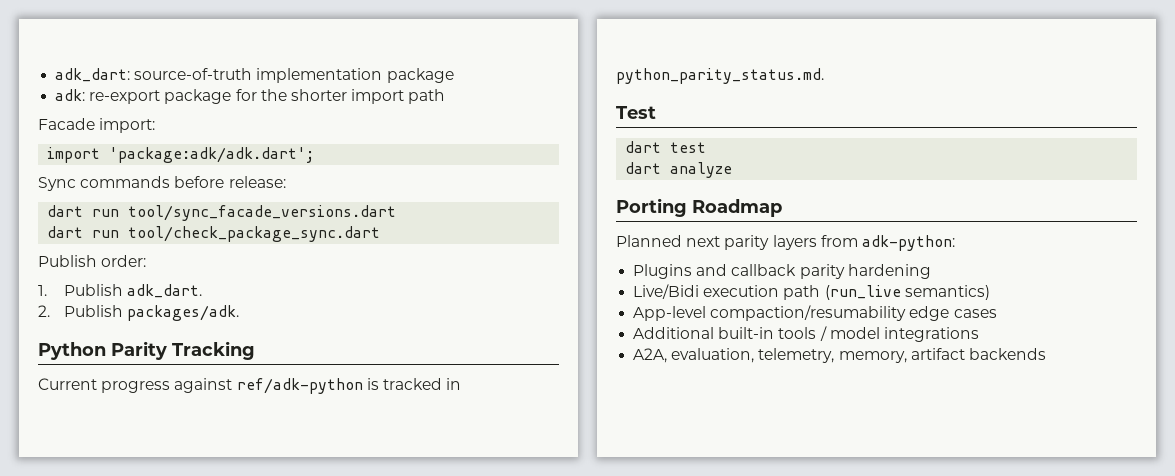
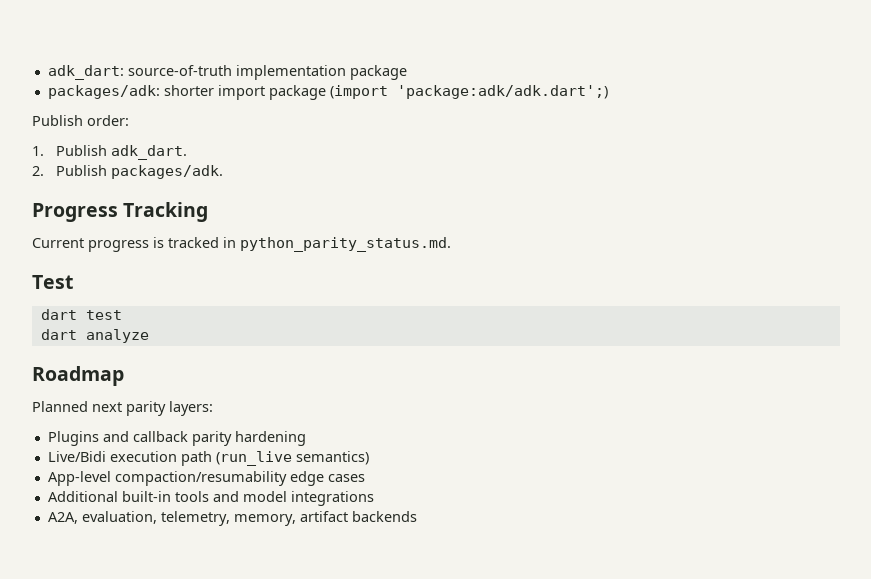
[55,89,446,104] [38,118,156,133] [47,147,315,163] [38,176,286,191] [47,205,397,221] [47,226,381,242] adk: re-export package for the shorter import path // Facade import: // import 'package:adk/adk.dart'; // Sync commands before release: // dart run tool/sync_facade_versions.dart // dart run tool/check_package_sync.dart -> [47,85,608,100] packages/adk: shorter import package (import 'package:adk/adk.dart';)
[38,341,167,360] Python Parity -> [32,203,118,222] Progress
[174,378,363,394] against ref/adk-python -> (149, 246) none
[616,198,687,217] Porting -> (149, 336) none
[772,235,955,251] layers from adk-python: -> [169,401,213,416] layers:
[819,326,827,341] / -> [212,491,239,502] and

